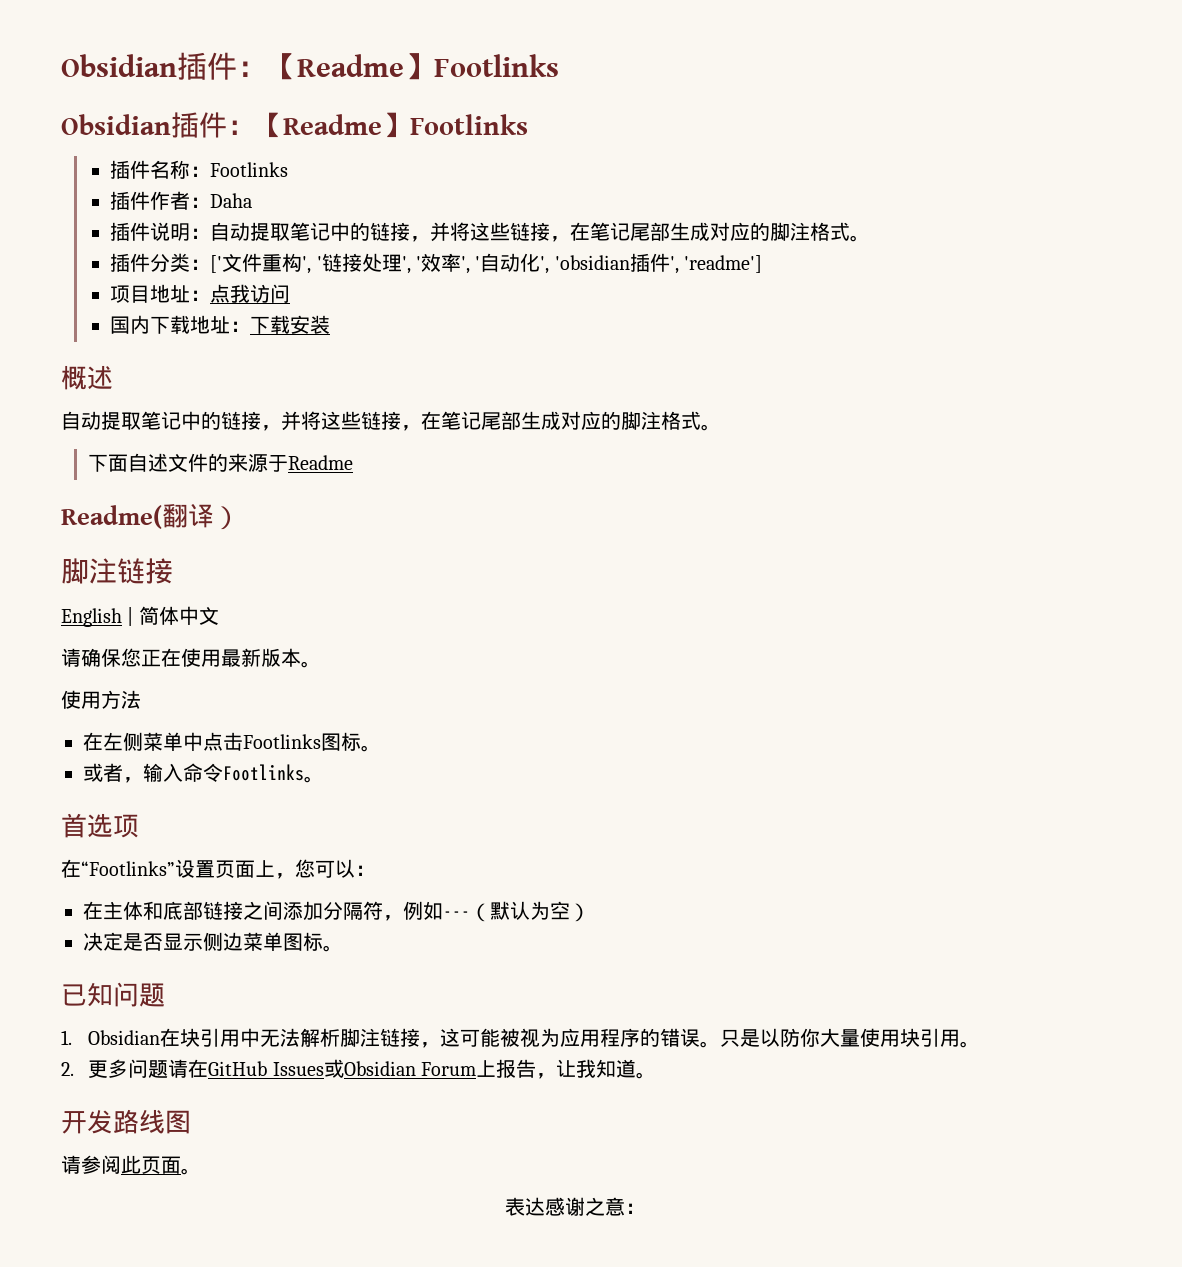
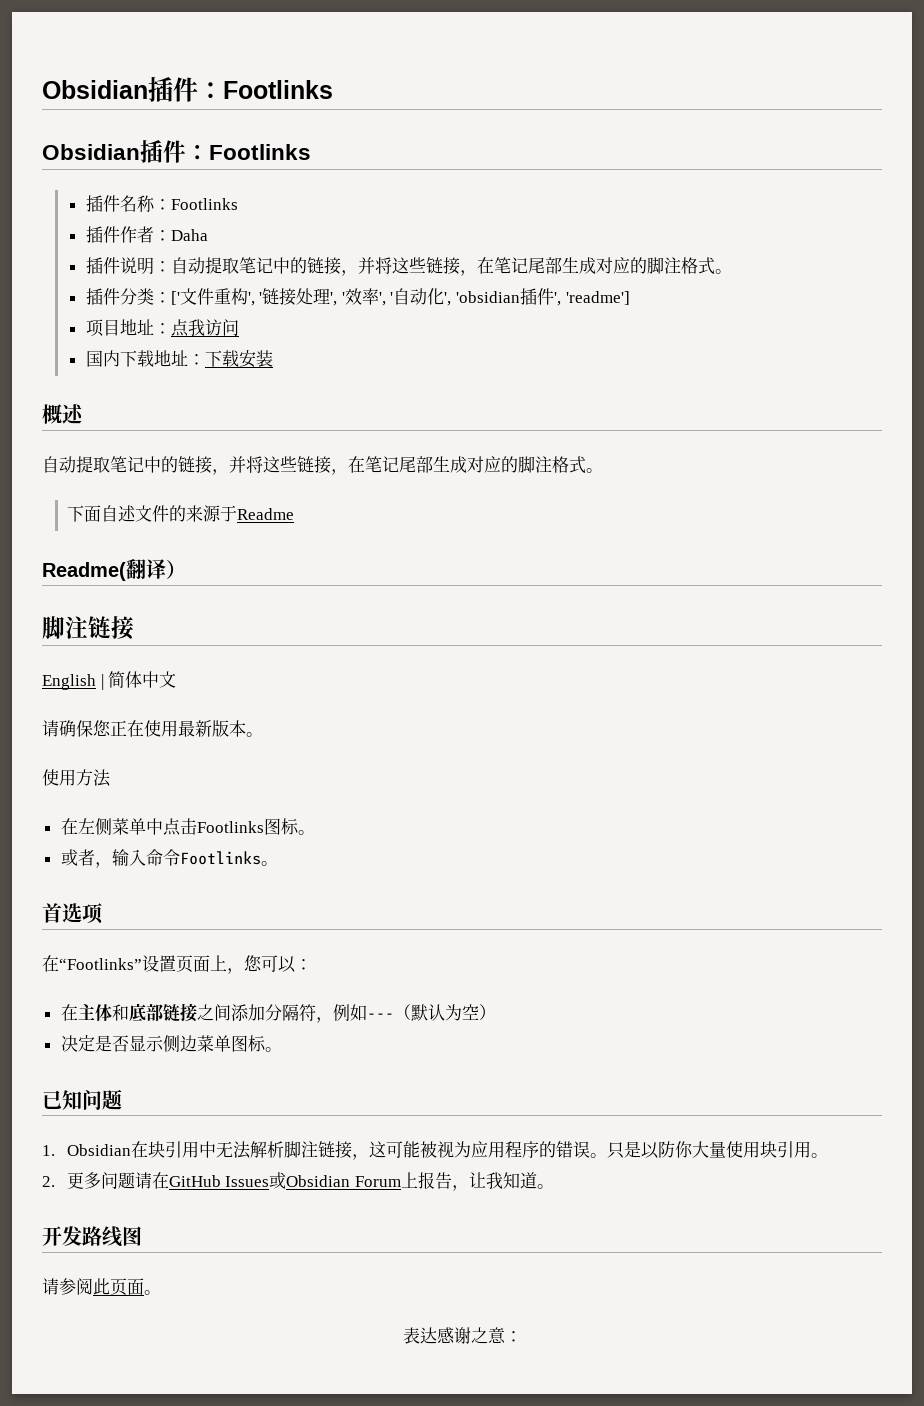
[61,52,434,80] Obsidian插件：【Readme】 -> [42,77,223,102] Obsidian插件：
[255,112,410,138] 【Readme】 -> (209, 152) none

